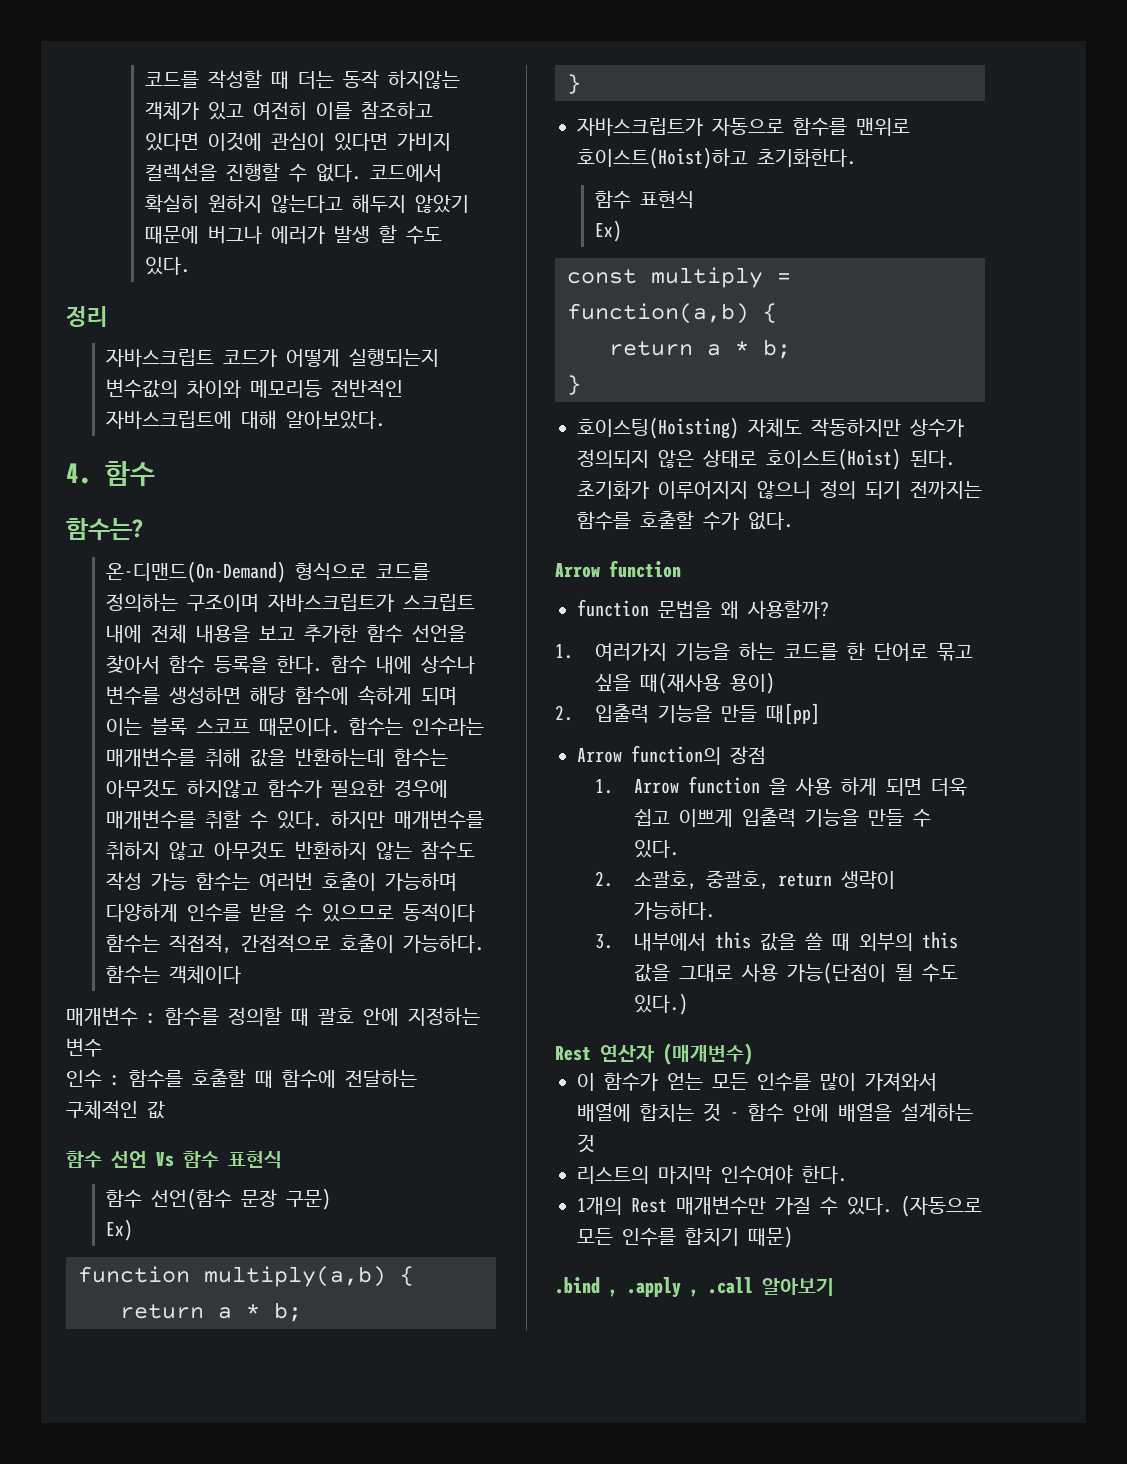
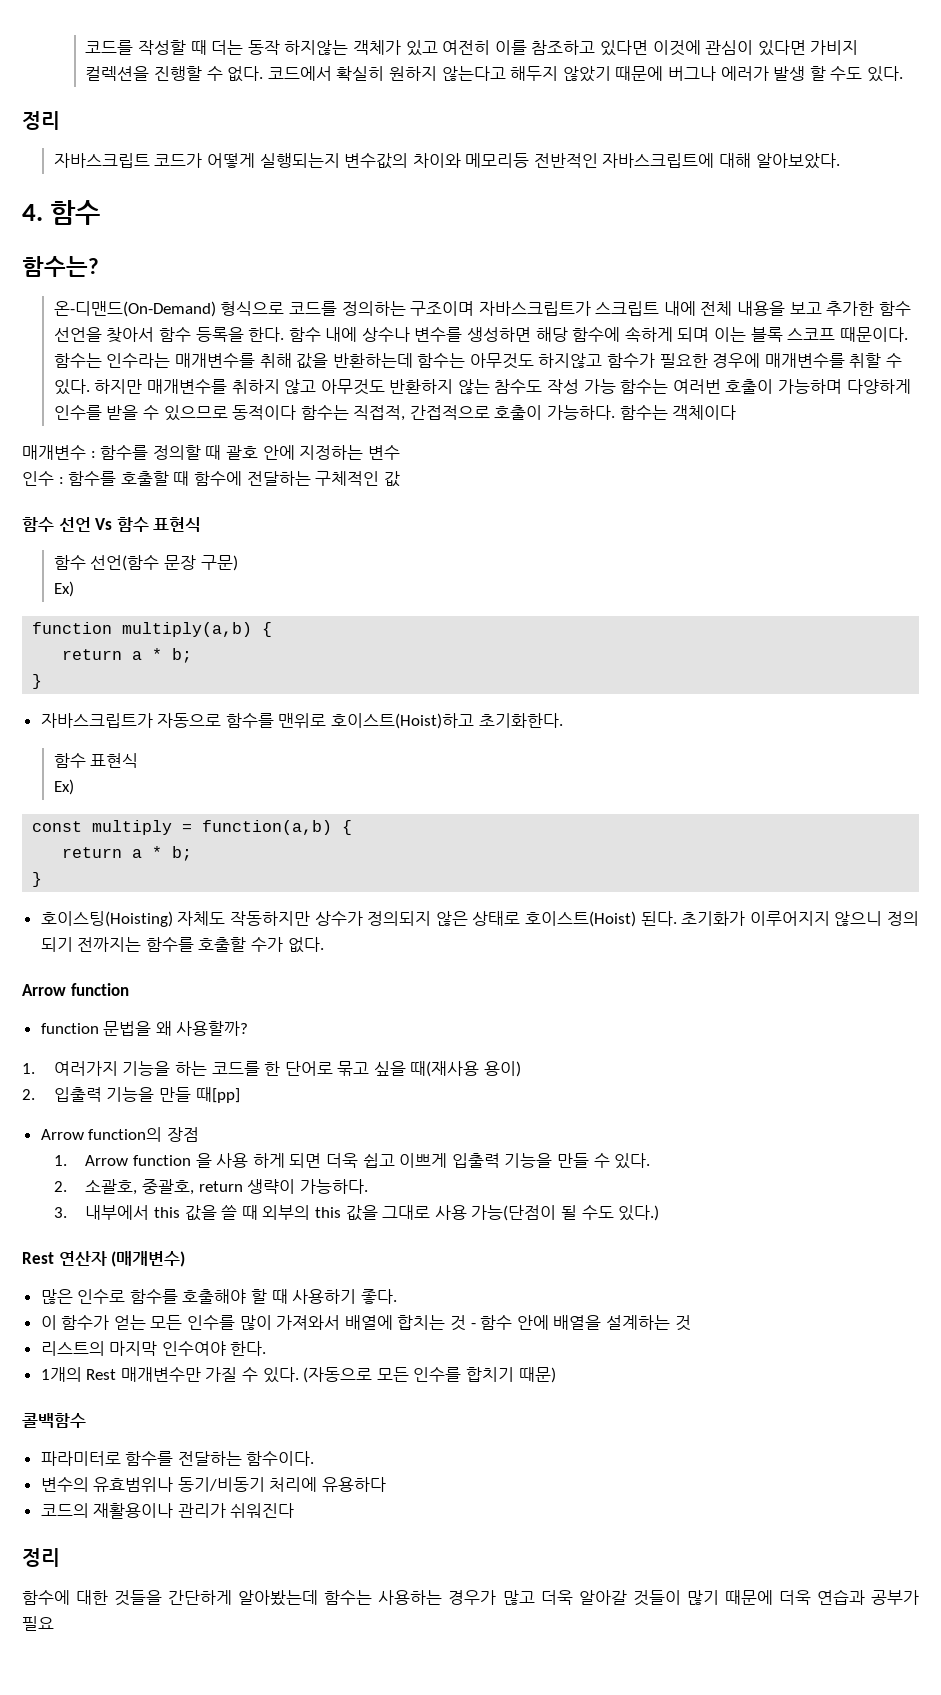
(753, 1054) none -> [40,1289,397,1304] // 많은 인수로 함수를 호출해야 할 때 사용하기 좋다.
[555,1277,834,1298] .bind , .apply , .call 알아보기 -> [22,1413,86,1428] [40,1451,315,1466] [40,1477,387,1492] [40,1503,295,1519] [22,1548,60,1567] [22,1589,919,1606] [22,1616,54,1631] 콜백함수 // 파라미터로 함수를 전달하는 함수이다. // 변수의 유효범위나 동기/비동기 처리에 유용하다 // 코드의 재활용이나 관리가 쉬워진다 // 정리 // 함수에 대한 것들을 간단하게 알아봤는데 함수는 사용하는 경우가 많고 더욱 알아갈 것들이 많기 때문에 더욱 연습과 공부가 필요

